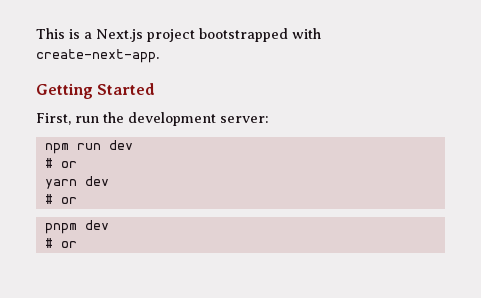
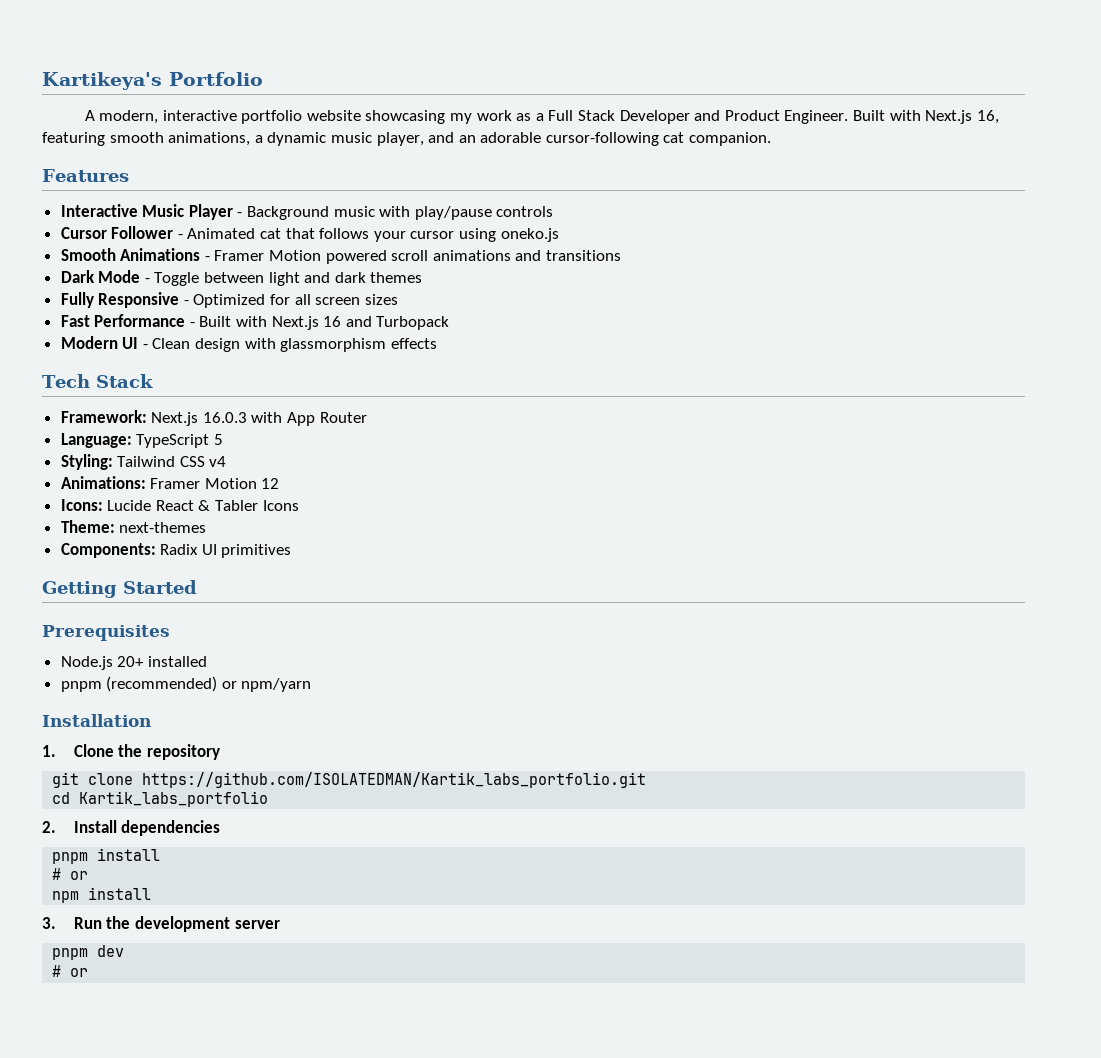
[36,28,321,42] [36,49,159,63] [36,83,156,99] [36,112,269,126] [44,140,133,154] [44,158,77,168] [44,176,109,189] [44,194,77,204] This is a Next.js project bootstrapped with create-next-app. // Getting Started // First, run the development server: // npm run dev // # or // yarn dev // # or -> [42,72,263,90] [84,110,999,124] [42,132,772,146] [42,169,129,182] [60,204,554,220] [60,226,559,242] [60,248,622,264] [60,270,423,286] [60,292,398,308] [60,314,450,330] [60,336,437,352] [42,374,153,388] [60,410,367,426] [60,433,223,448] [60,454,227,470] [60,476,280,489] [60,499,299,511] [60,520,207,533] [60,543,292,558] [42,580,197,598] [42,625,170,641] [60,656,207,670] [60,676,312,692] [42,714,151,727] [42,744,221,760] [52,772,647,788] [52,791,269,807] [42,820,221,836] [52,848,161,864] [52,868,89,880] [52,887,152,903] [42,916,280,932] Kartikeya's Portfolio // A modern, interactive portfolio website showcasing my work as a Full Stack Developer and Product Engineer. Built with Next.js 16, featuring smooth animations, a dynamic music player, and an adorable cursor-following cat companion. // Features // Interactive Music Player - Background music with play/pause controls // Cursor Follower - Animated cat that follows your cursor using oneko.js // Smooth Animations - Framer Motion powered scroll animations and transitions // Dark Mode - Toggle between light and dark themes // Fully Responsive - Optimized for all screen sizes // Fast Performance - Built with Next.js 16 and Turbopack // Modern UI - Clean design with glassmorphism effects // Tech Stack // Framework: Next.js 16.0.3 with App Router // Language: TypeScript 5 // Styling: Tailwind CSS v4 // Animations: Framer Motion 12 // Icons: Lucide React & Tabler Icons // Theme: next-themes // Components: Radix UI primitives // Getting Started // Prerequisites // Node.js 20+ installed // pnpm (recommended) or npm/yarn // Installation // 1. Clone the repository // git clone https://github.com/ISOLATEDMAN/Kartik_labs_portfolio.git // cd Kartik_labs_portfolio // 2. Install dependencies // pnpm install // # or // npm install // 3. Run the development server

